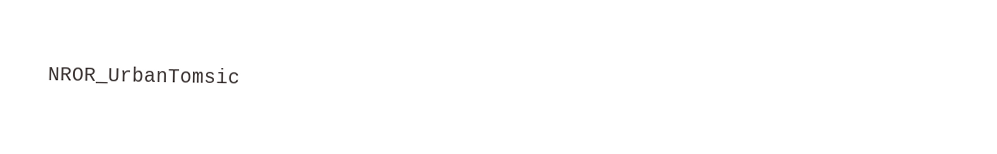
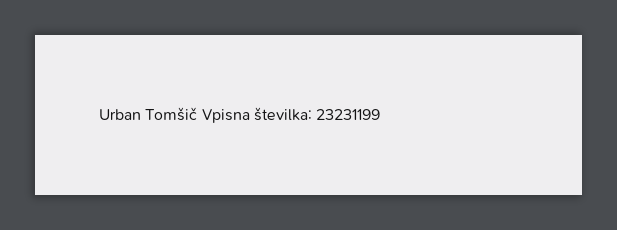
[47,65,241,87] NROR_UrbanTomsic -> [99,107,381,123] Urban Tomšič Vpisna številka: 23231199

